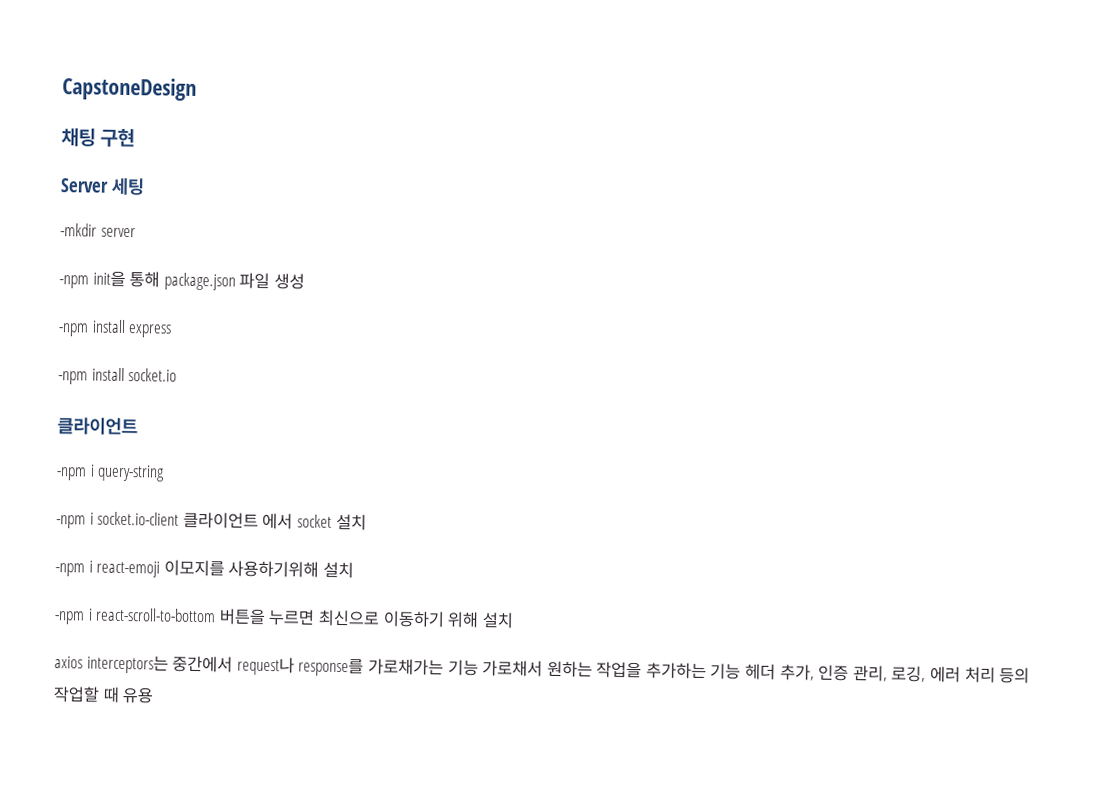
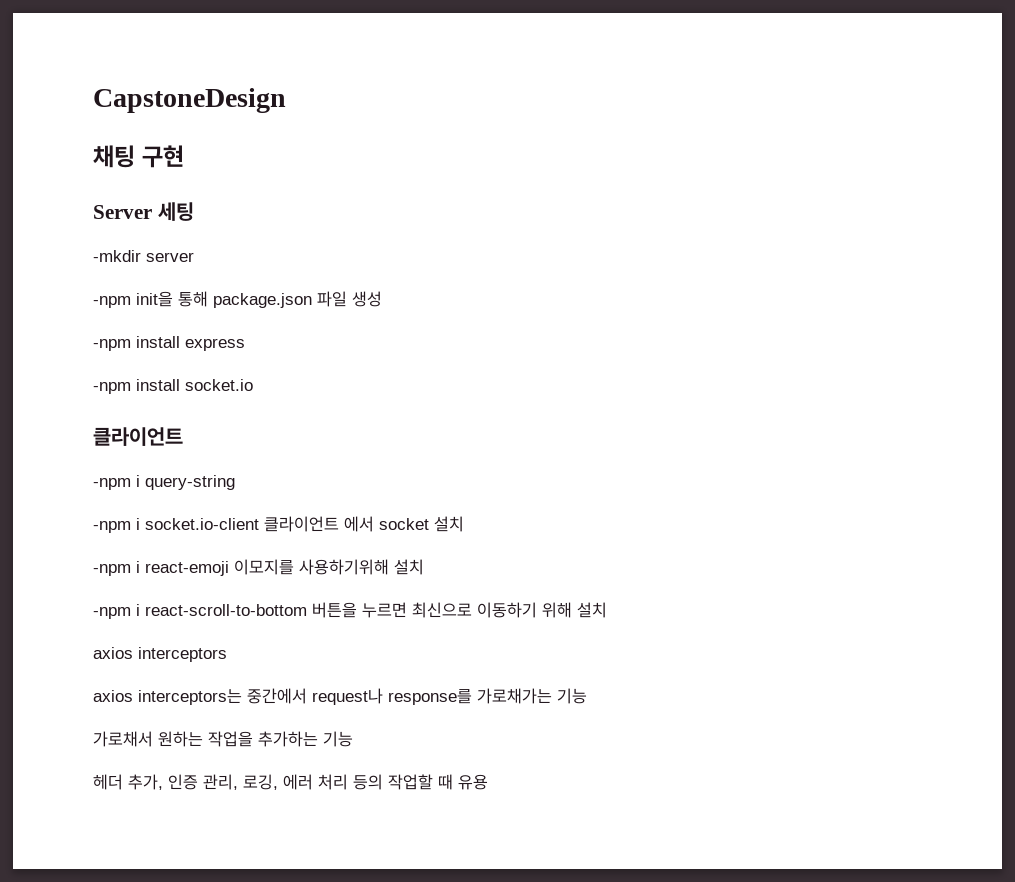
(514, 620) none -> [93,647,227,662] // axios interceptors
(479, 667) none -> (587, 696) //
(742, 671) none -> (353, 739) //

